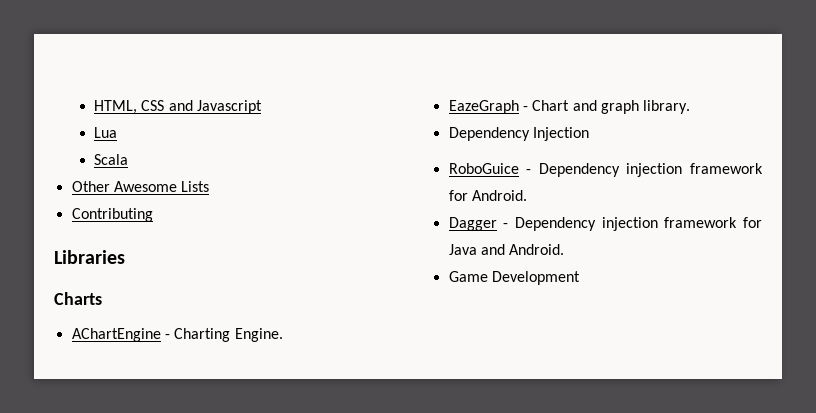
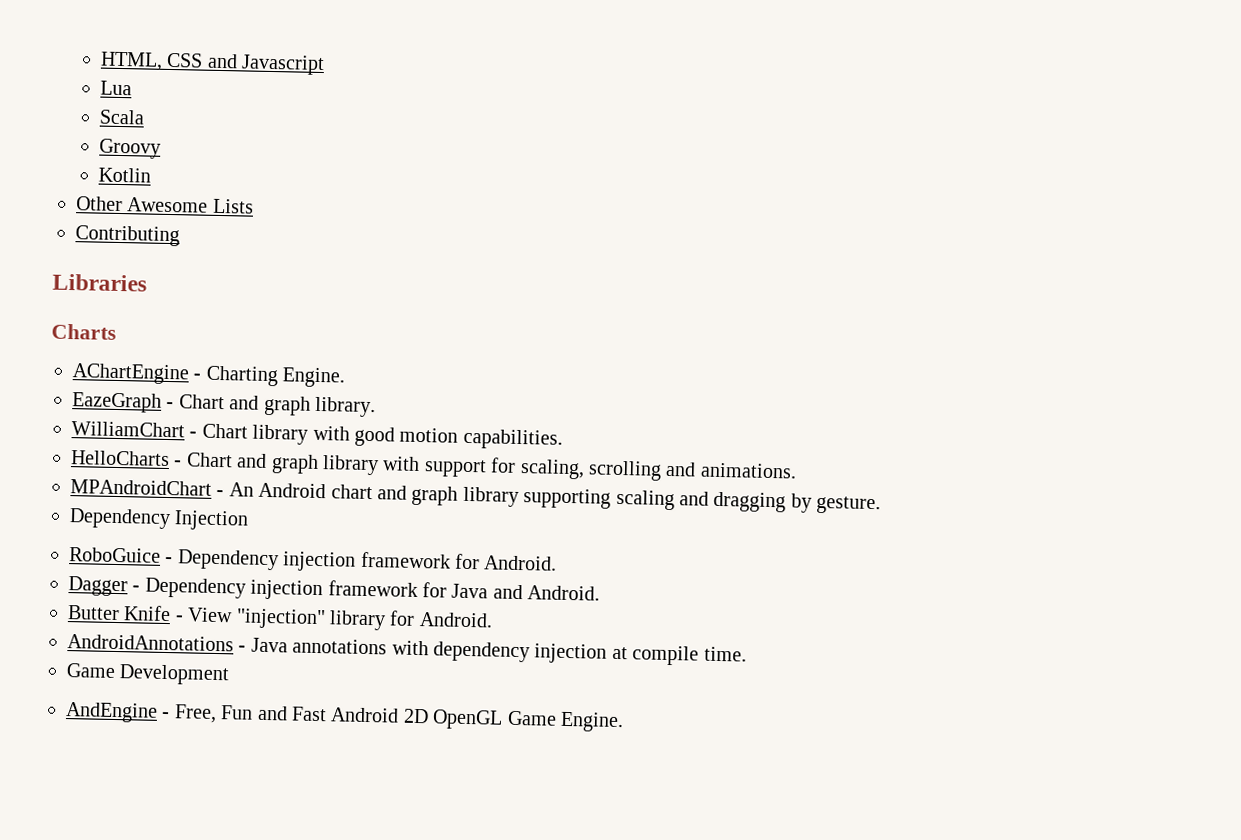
(129, 159) none -> [99,138,162,159] [98,167,152,183] // Groovy // Kotlin
(691, 107) none -> [71,421,563,450] [71,450,797,481] [70,479,882,515] // WilliamChart - Chart library with good motion capabilities. // HelloCharts - Chart and graph library with support for scaling, scrolling and animations. // MPAndroidChart - An Android chart and graph library supporting scaling and dragging by gesture.
[448,271,580,285] Game Development -> [67,605,493,631] [67,634,747,666] [66,663,231,686] [65,702,624,733] Butter Knife - View "injection" library for Android. // AndroidAnnotations - Java annotations with dependency injection at compile time. // Game Development // AndEngine - Free, Fun and Fast Android 2D OpenGL Game Engine.

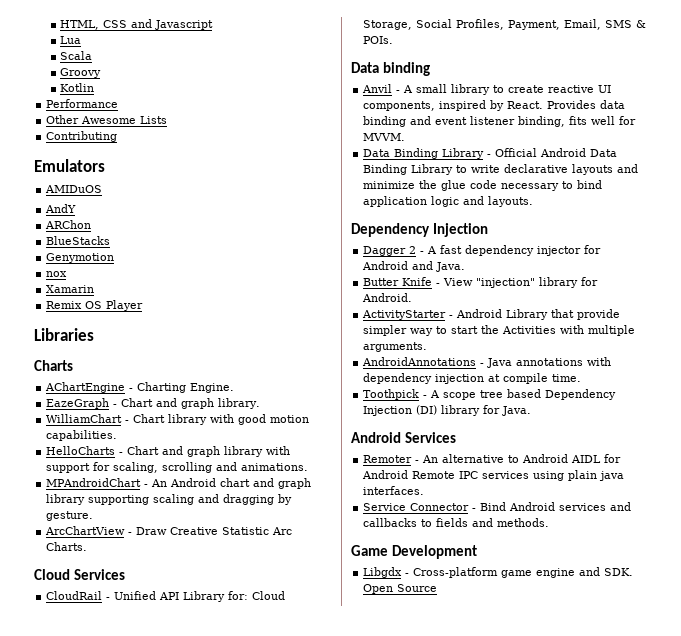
(152, 175) none -> [46,99,119,108] // Performance
(180, 236) none -> [34,159,105,172] [45,185,103,193] [45,204,77,213] [45,220,92,229] [46,236,111,245] [46,253,115,263] [46,271,68,277] [46,285,95,293] [46,300,144,311] // Emulators // AMIDuOS // AndY // ARChon // BlueStacks // Genymotion // nox // Xamarin // Remix OS Player
[69,508,250,531] [69,547,558,572] [68,576,601,601] Dependency Injection // RoboGuice - Dependency injection framework for Android. // Dagger - Dependency injection framework for Java and Android. -> [45,526,293,535] [46,542,88,551] [34,569,125,580] [46,591,286,602] [363,19,647,30] [363,36,394,44] [351,62,430,76] [362,84,612,95] [363,100,626,111] [363,116,637,127] [363,133,406,141] [363,148,618,159] [363,164,639,175] [363,180,603,191] [363,196,534,207] [351,223,488,237] [363,245,602,256] [362,261,466,272] ArcChartView - Draw Creative Statistic Arc Charts. // Cloud Services // CloudRail - Unified API Library for: Cloud Storage, Social Profiles, Payment, Email, SMS & POIs. // Data binding // Anvil - A small library to create reactive UI components, inspired by React. Provides data binding and event listener binding, fits well for MVVM. // Data Binding Library - Official Android Data Binding Library to write declarative layouts and minimize the glue code necessary to bind application logic and layouts. // Dependency Injection // Dagger 2 - A fast dependency injector for Android and Java.
(493, 620) none -> [362,309,621,320] [363,325,636,336] [363,342,428,352] // ActivityStarter - Android Library that provide simpler way to start the Activities with multiple arguments.
[66,663,231,686] [65,702,624,733] Game Development // AndEngine - Free, Fun and Fast Android 2D OpenGL Game Engine. -> [363,389,617,400] [363,405,532,416] [351,432,456,443] [363,454,622,463] [362,470,625,481] [363,486,425,495] [363,502,632,511] [363,518,550,527] [351,545,477,559] [363,567,634,578] [363,584,438,594] Toothpick - A scope tree based Dependency Injection (DI) library for Java. // Android Services // Remoter - An alternative to Android AIDL for Android Remote IPC services using plain java interfaces. // Service Connector - Bind Android services and callbacks to fields and methods. // Game Development // Libgdx - Cross-platform game engine and SDK. Open Source

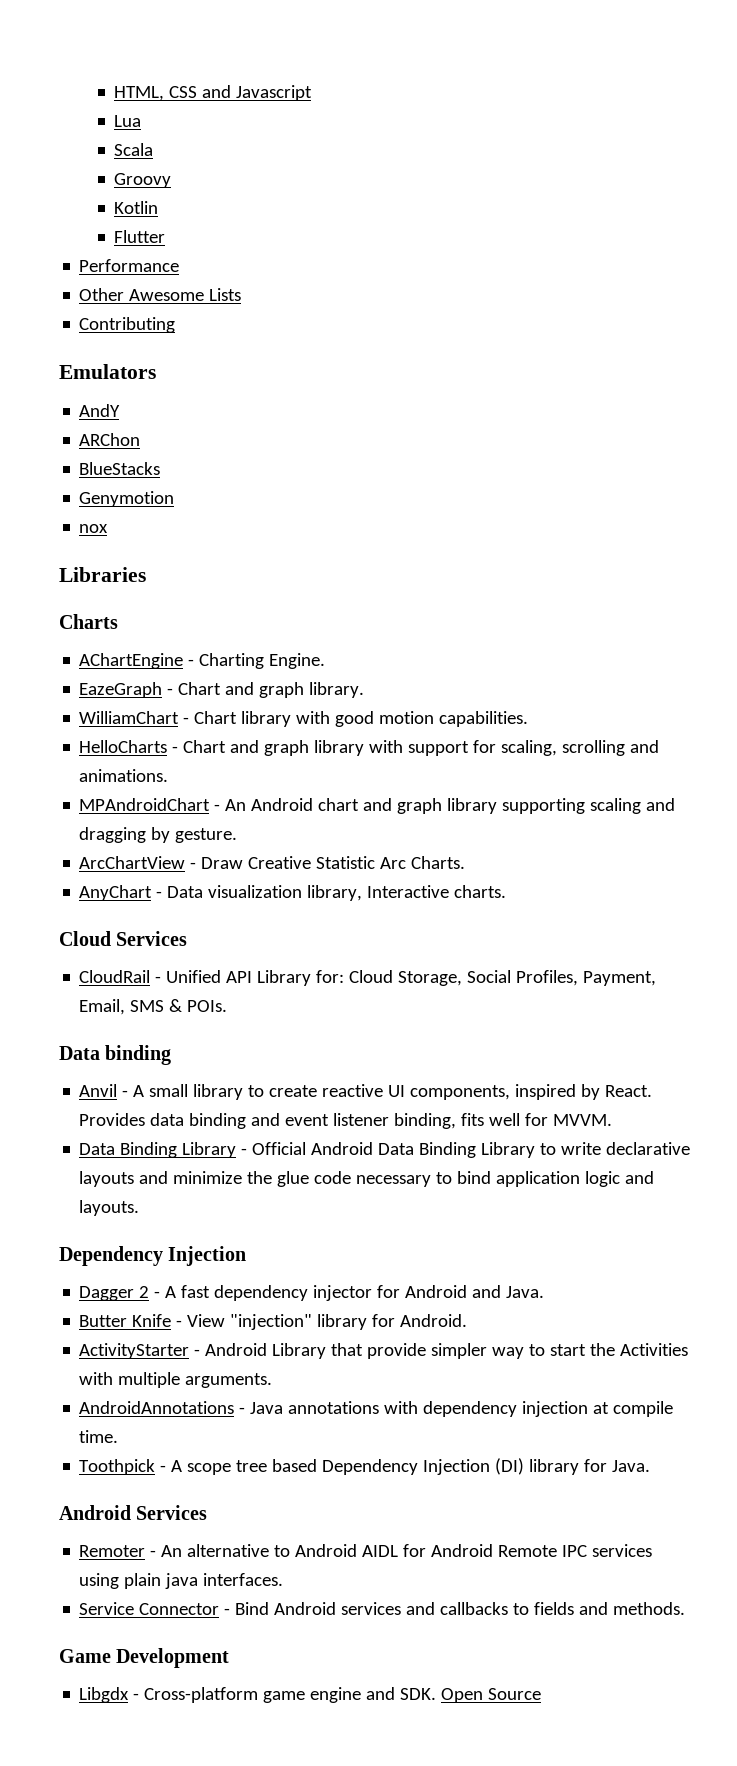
(95, 87) none -> [114,230,166,243] // Flutter
[45,185,103,193] // AMIDuOS -> (156, 371) none
[46,285,95,293] [46,300,144,311] // Xamarin // Remix OS Player -> (109, 528) none
(88, 546) none -> [79,885,507,901] // AnyChart - Data visualization library, Interactive charts.

